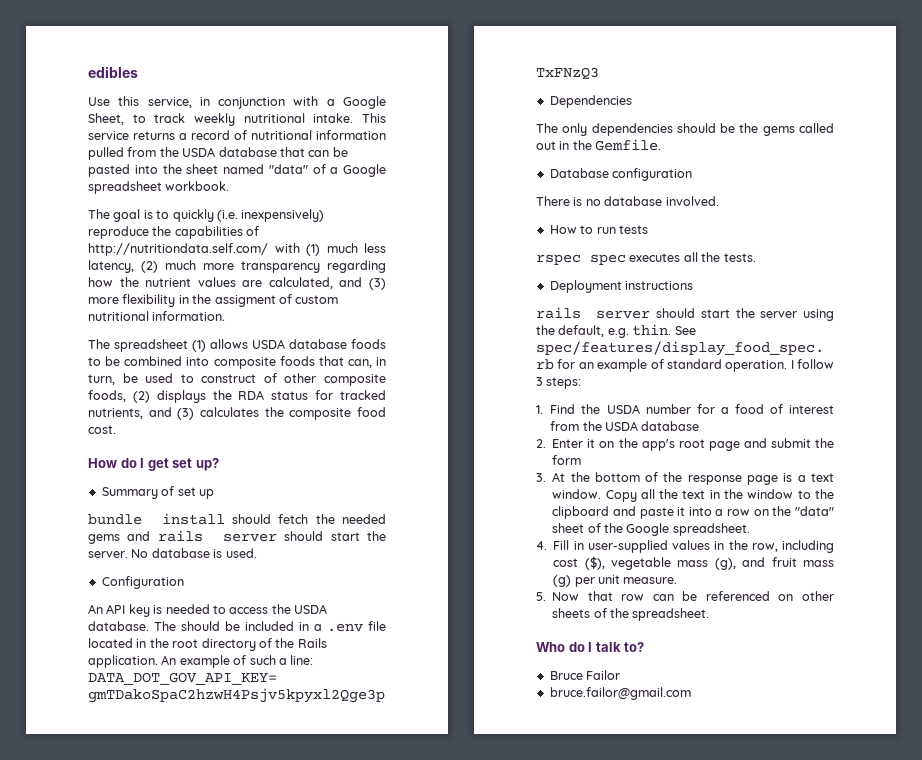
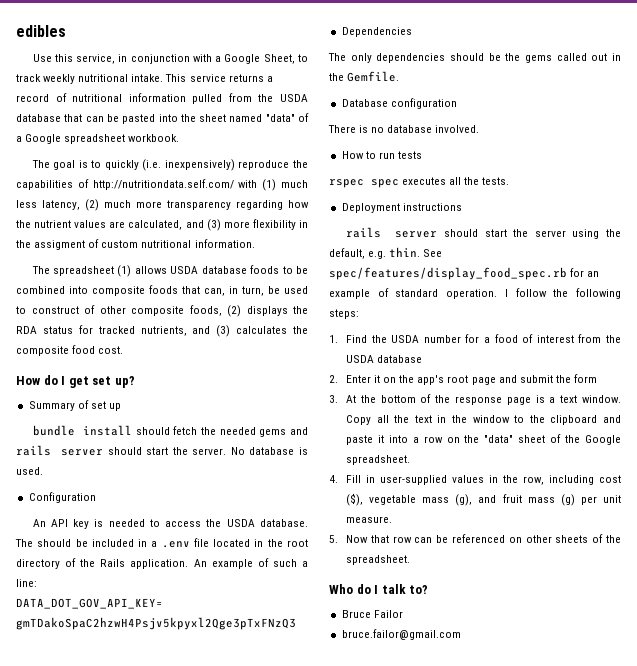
[536,377,543,386] 3 -> [553,288,621,299] the following

